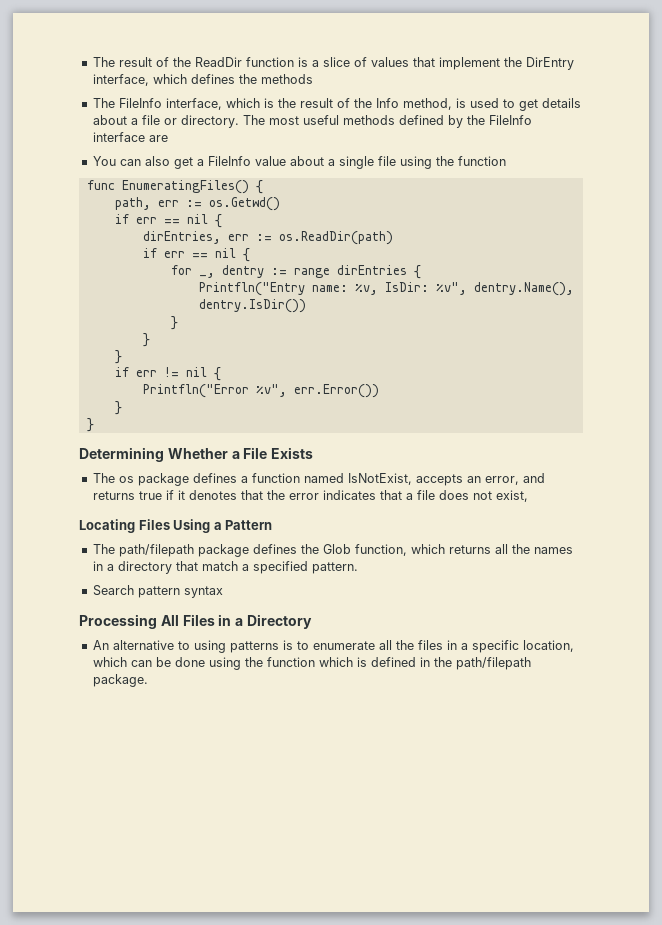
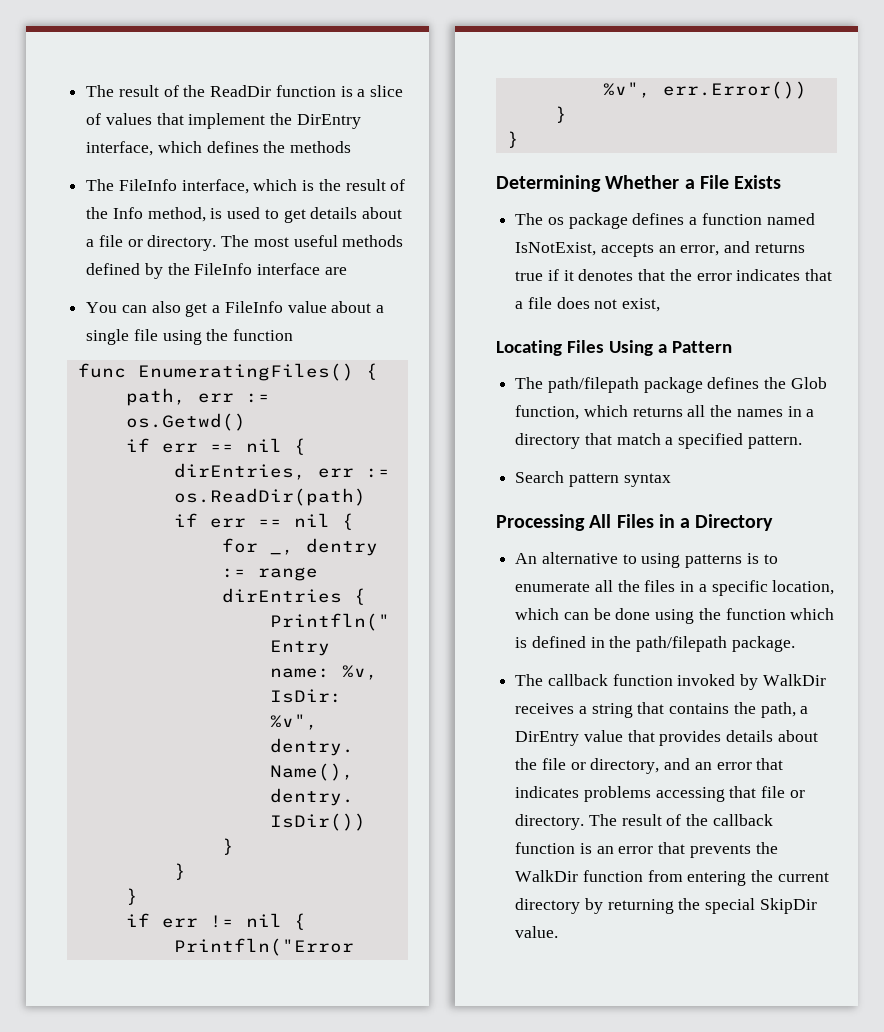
(148, 680) none -> [515,674,826,690] [515,702,809,718] [515,730,818,746] [515,758,784,774] [515,786,805,802] [515,814,773,830] [515,842,778,858] [515,870,829,886] [515,898,817,914] [515,926,559,938] // The callback function invoked by WalkDir receives a string that contains the path, a DirEntry value that provides details about the file or directory, and an error that indicates problems accessing that file or directory. The result of the callback function is an error that prevents the WalkDir function from entering the current directory by returning the special SkipDir value.

